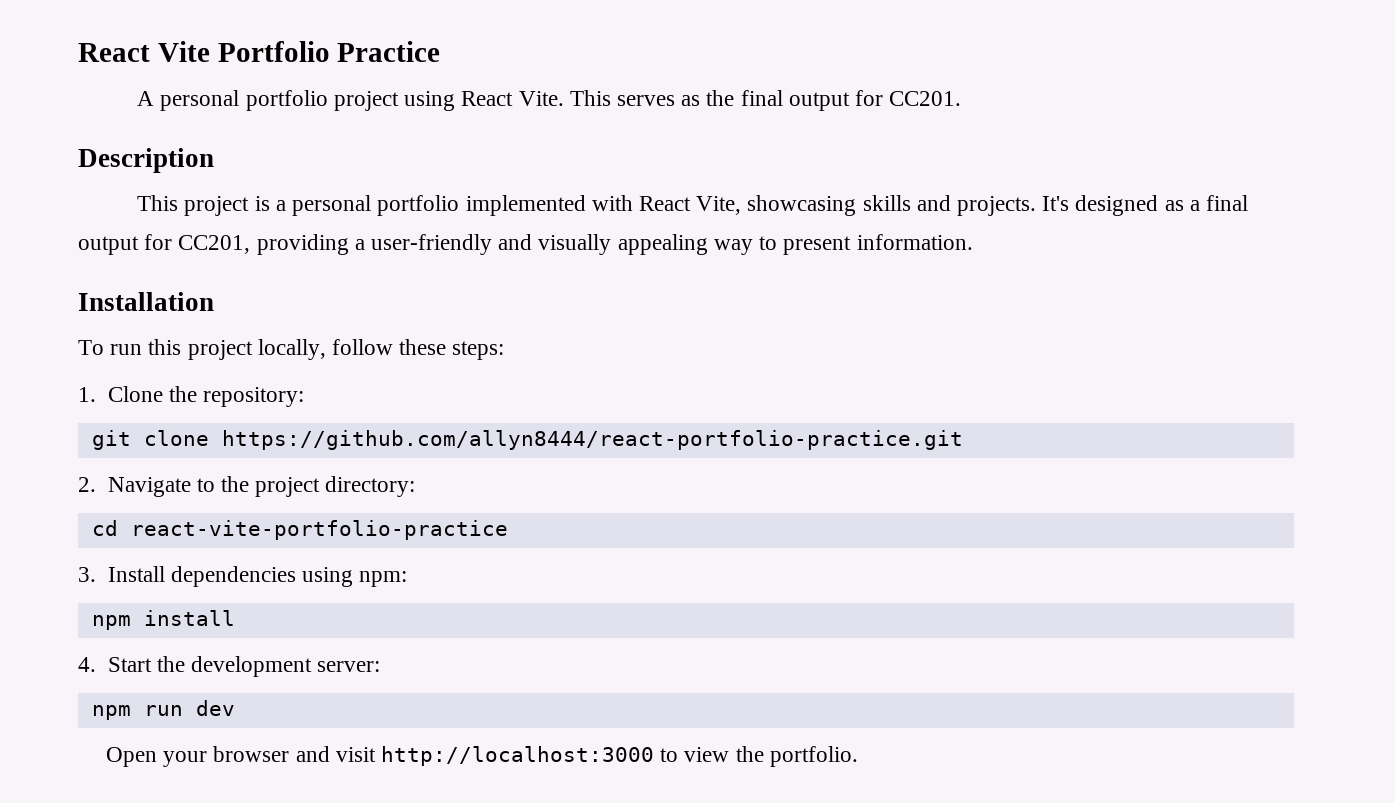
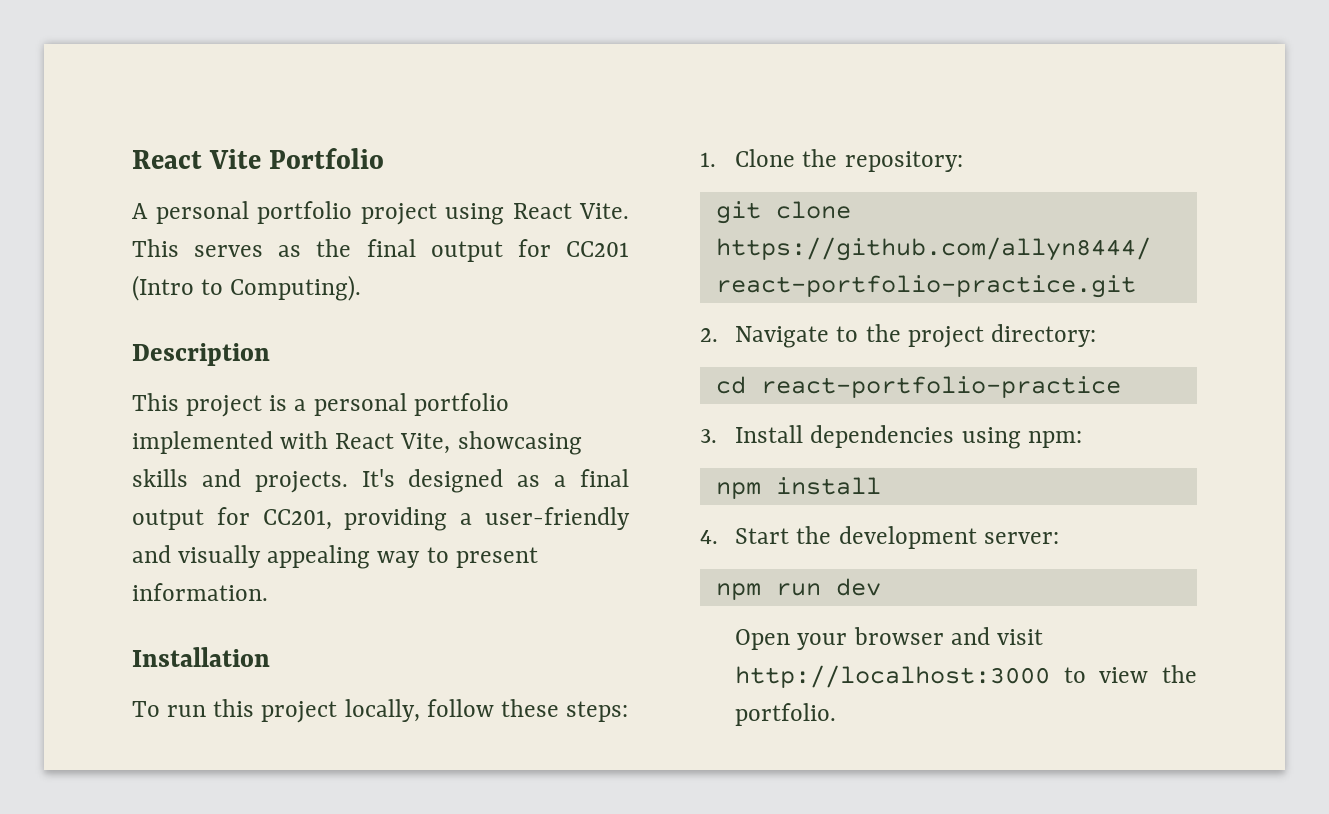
[337,41,441,62] Practice -> (385, 158) none
[889,91,962,106] CC201. -> [565,241,629,257] [132,275,362,301] CC201 (Intro to Computing).
[130,520,508,540] react-vite-portfolio-practice -> [760,376,1121,398] react-portfolio-practice

